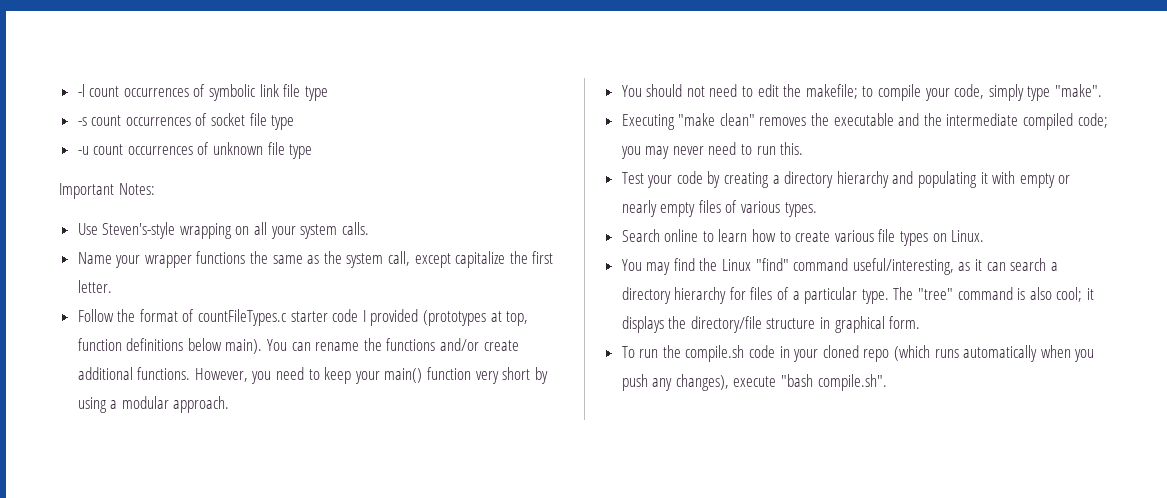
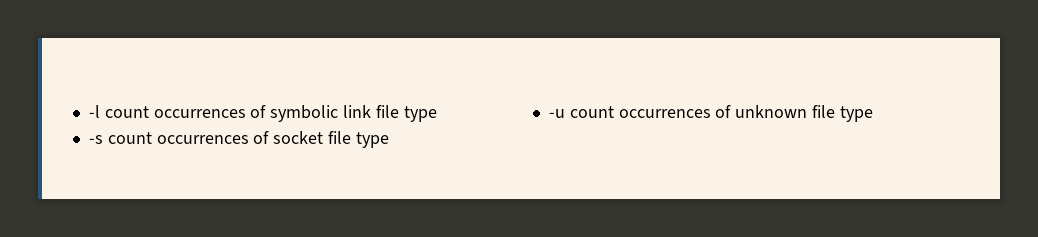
[59,183,155,199] [77,222,369,239] [77,251,554,268] [77,280,112,293] [77,309,529,326] [77,338,519,354] [77,367,548,384] [77,396,230,413] [621,84,1102,101] [621,113,1108,130] [620,142,804,159] [621,171,1071,188] [621,200,817,217] [621,229,985,246] [621,258,1058,275] [621,287,1094,304] [621,316,921,333] [621,345,1095,362] [621,374,887,391] // Important Notes: // Use Steven's-style wrapping on all your system calls. // Name your wrapper functions the same as the system call, except capitalize the first letter. // Follow the format of countFileTypes.c starter code I provided (prototypes at top, function definitions below main). You can rename the functions and/or create additional functions. However, you need to keep your main() function very short by using a modular approach. // You should not need to edit the makefile; to compile your code, simply type "make". // Executing "make clean" removes the executable and the intermediate compiled code; you may never need to run this. // Test your code by creating a directory hierarchy and populating it with empty or nearly empty files of various types. // Search online to learn how to create various file types on Linux. // You may find the Linux "find" command useful/interesting, as it can search a directory hierarchy for files of a particular type. The "tree" command is also cool; it displays the directory/file structure in graphical form. // To run the compile.sh code in your cloned repo (which runs automatically when you push any changes), execute "bash compile.sh". -> (873, 114) none

